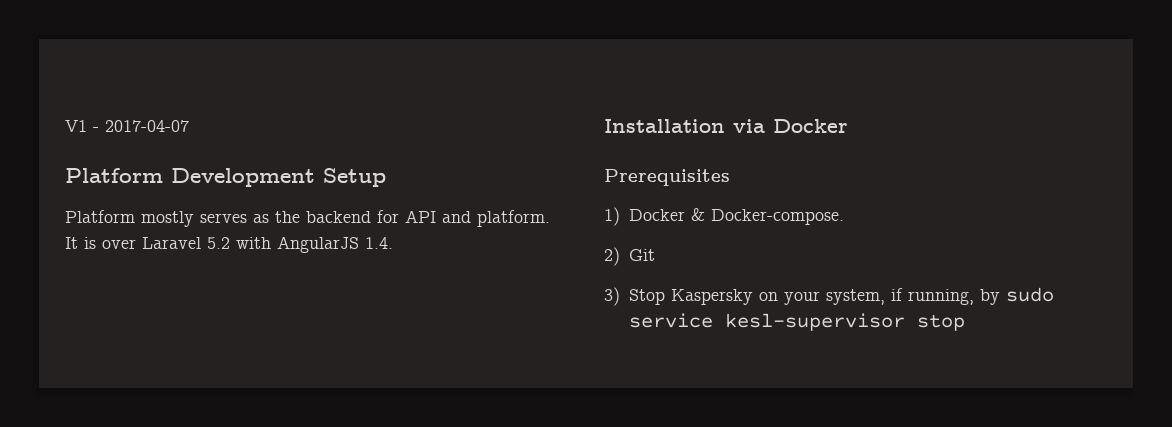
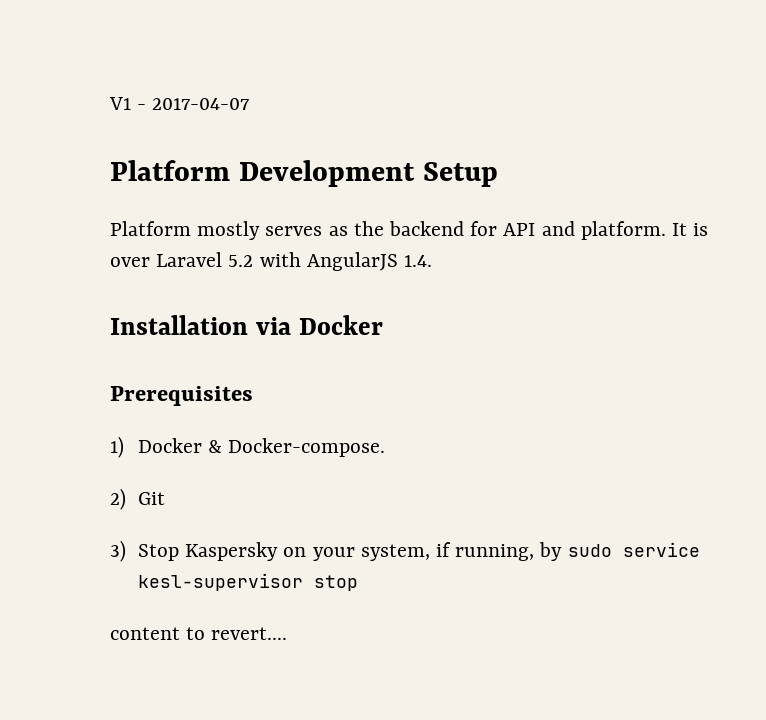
(965, 322) none -> [110,627,288,640] // content to revert....

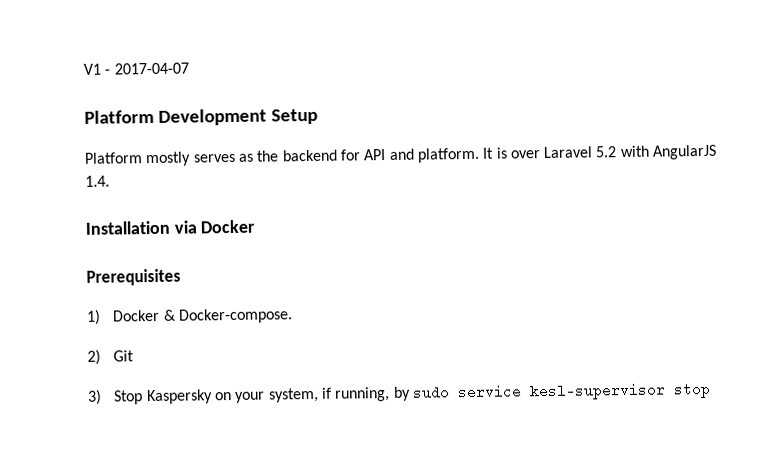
[110,627,288,640] // content to revert.... -> (712, 391) none

